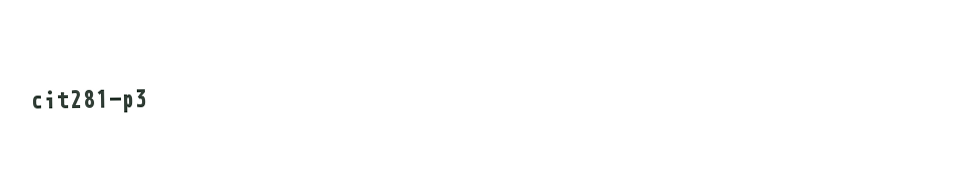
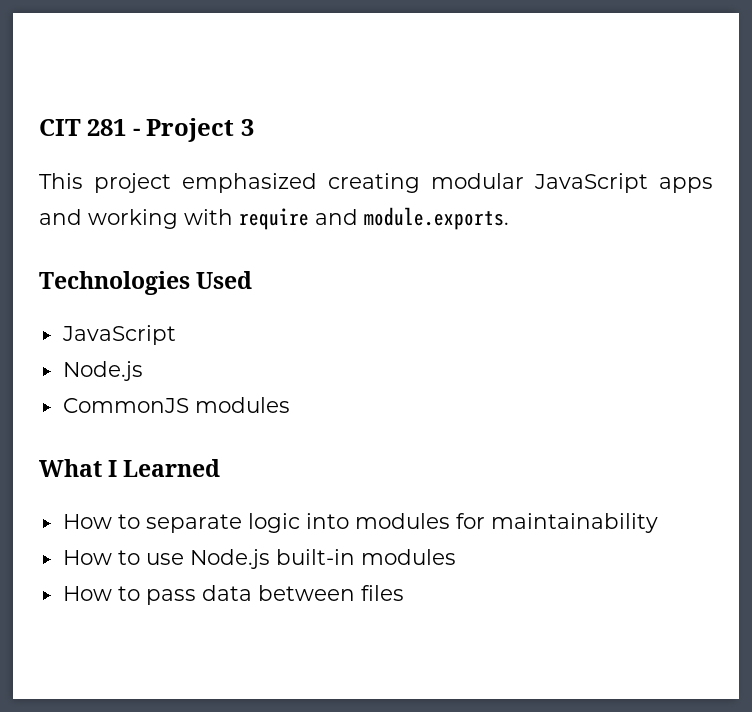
[29,89,148,114] cit281-p3 -> [39,118,254,142] [39,173,713,193] [39,207,509,230] [39,271,253,295] [61,325,176,345] [62,361,143,381] [62,397,290,413] [39,459,221,477] [62,513,658,533] [62,549,456,569] [62,585,404,605] CIT 281 - Project 3 // This project emphasized creating modular JavaScript apps and working with require and module.exports. // Technologies Used // JavaScript // Node.js // CommonJS modules // What I Learned // How to separate logic into modules for maintainability // How to use Node.js built-in modules // How to pass data between files

